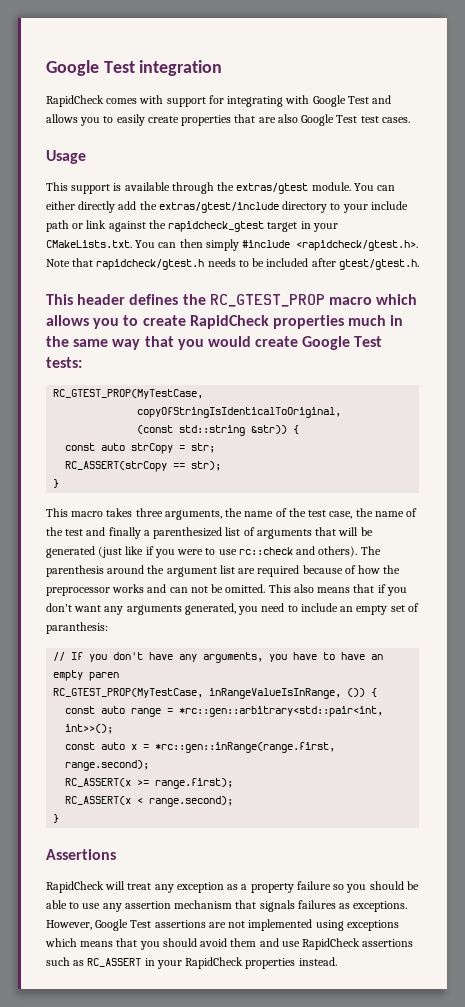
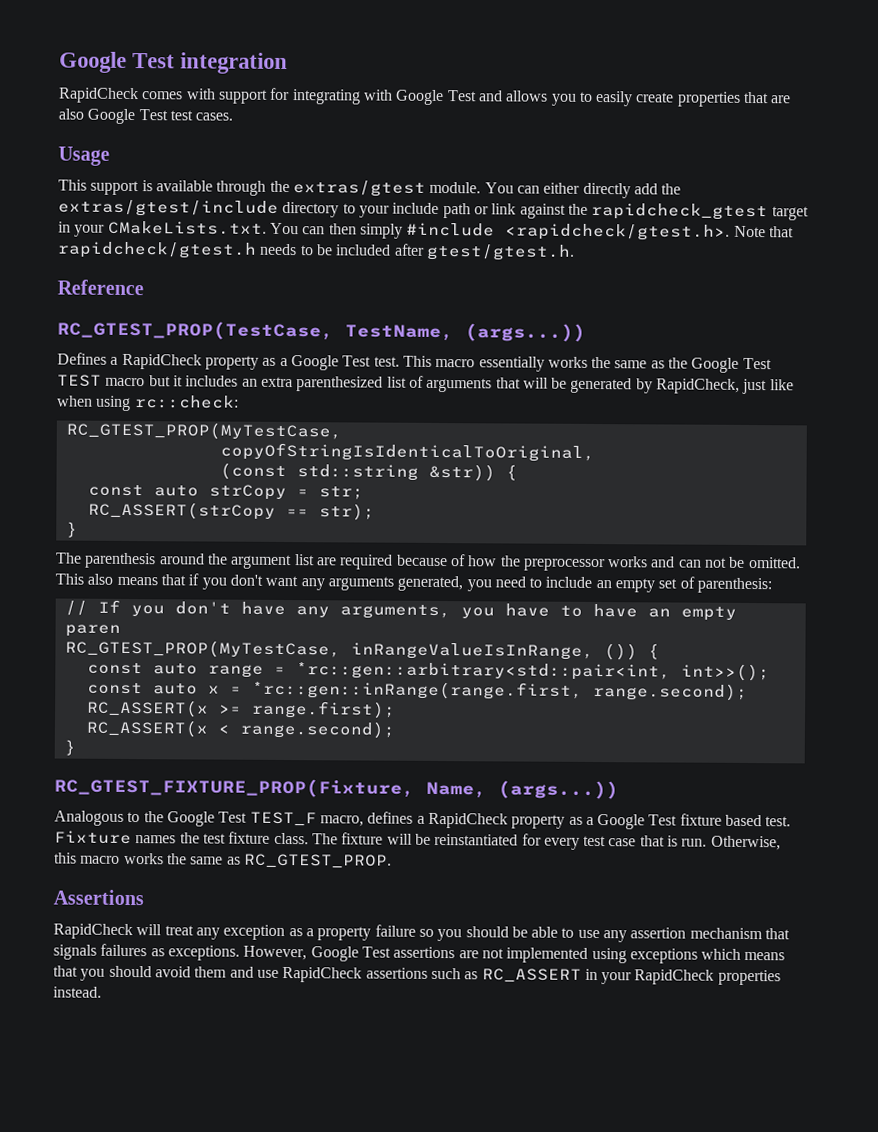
[46,294,418,307] [46,315,404,329] [46,336,383,350] [46,357,82,368] This header defines the RC_GTEST_PROP macro which allows you to create RapidCheck properties much in the same way that you would create Google Test tests: -> [57,279,144,296] [57,320,586,342] [57,352,772,373] [57,374,794,395] [57,395,239,412] Reference // RC_GTEST_PROP(TestCase, TestName, (args...)) // Defines a RapidCheck property as a Google Test test. This macro essentially works the same as the Google Test TEST macro but it includes an extra parenthesized list of arguments that will be generated by RapidCheck, just like when using rc::check:
[46,508,418,520] [46,527,373,539] [46,546,358,558] This macro takes three arguments, the name of the test case, the name of the test and finally a parenthesized list of arguments that will be generated (just like if you were to use rc::check and others). -> (78, 529) none
[46,622,108,634] paranthesis: -> [697,577,773,594] parenthesis:
(60, 818) none -> [54,777,619,800] [54,810,792,830] [54,830,781,851] [54,852,392,869] // RC_GTEST_FIXTURE_PROP(Fixture, Name, (args...)) // Analogous to the Google Test TEST_F macro, defines a RapidCheck property as a Google Test fixture based test. Fixture names the test fixture class. The fixture will be reinstantiated for every test case that is run. Otherwise, this macro works the same as RC_GTEST_PROP.

